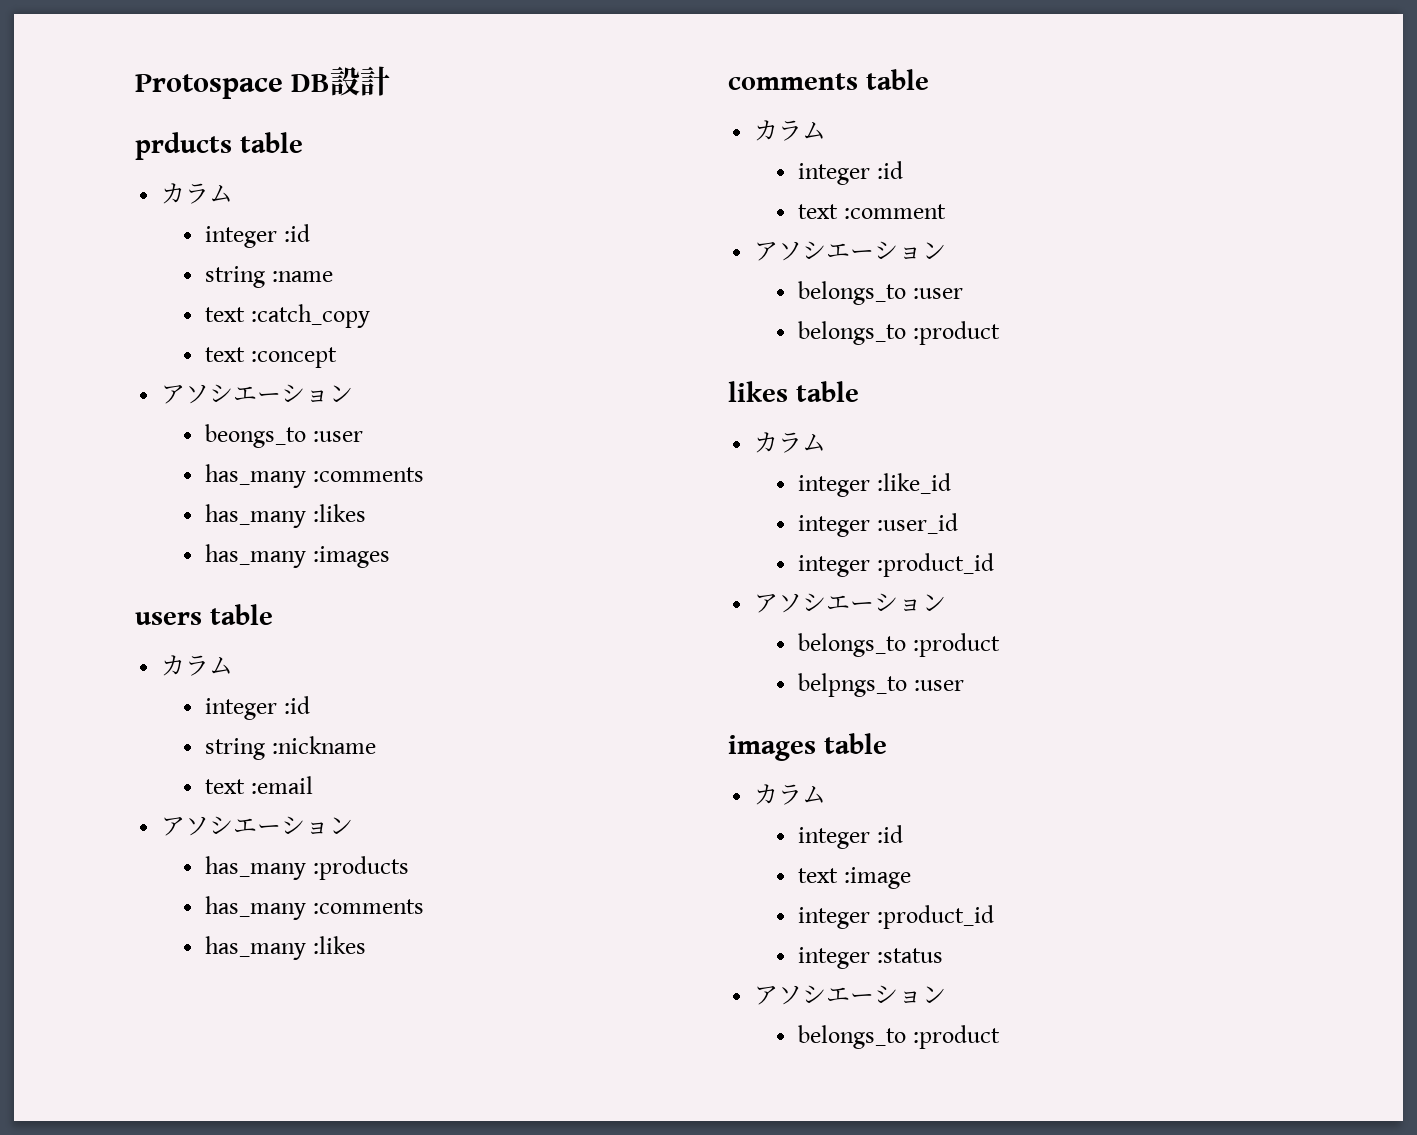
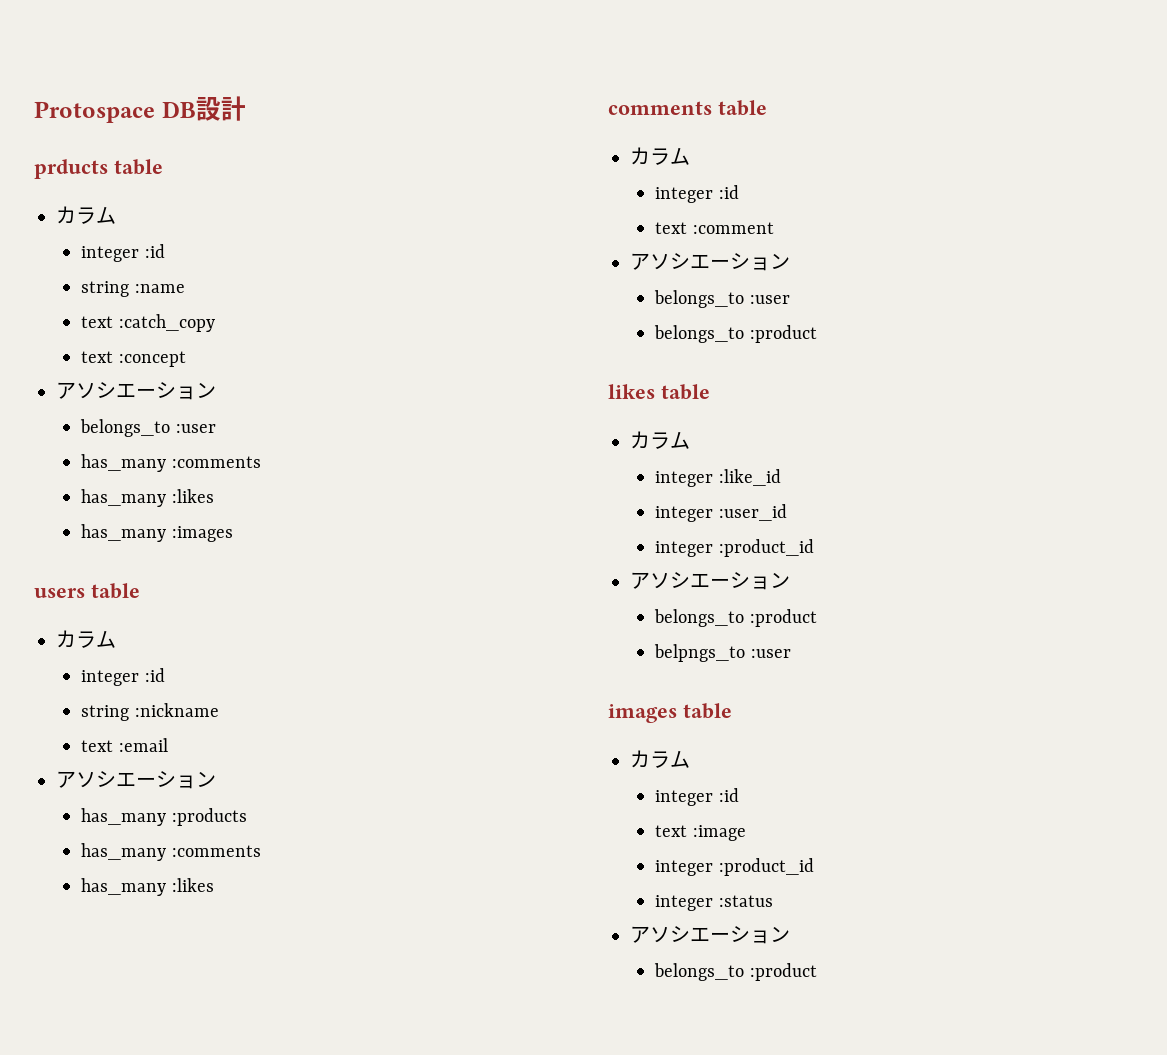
[205,424,307,448] beongs_to -> [80,419,171,437] belongs_to

